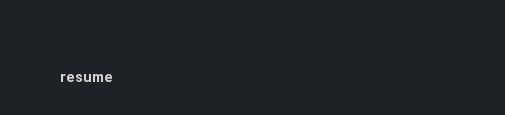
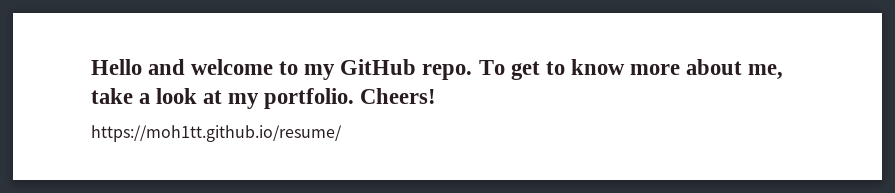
[60,73,113,82] resume -> [91,59,783,80] [91,88,437,109] [91,125,342,142] Hello and welcome to my GitHub repo. To get to know more about me, take a look at my portfolio. Cheers! // https://moh1tt.github.io/resume/

